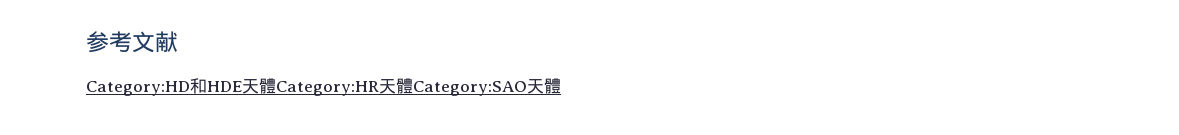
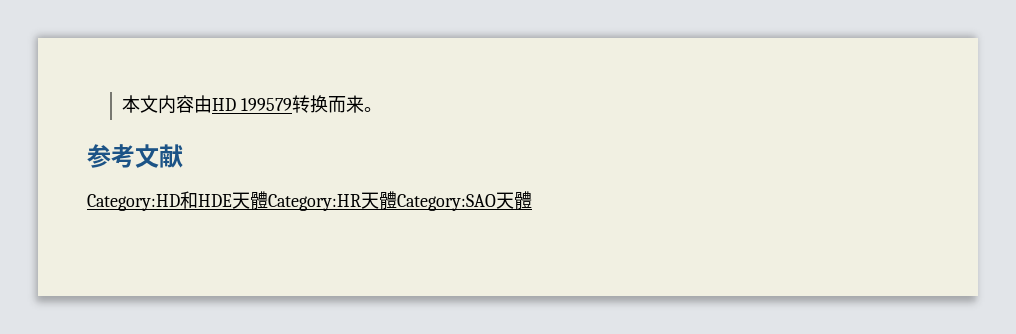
(86, 42) none -> [122,95,383,114] 本文内容由HD 199579转换而来。 //

